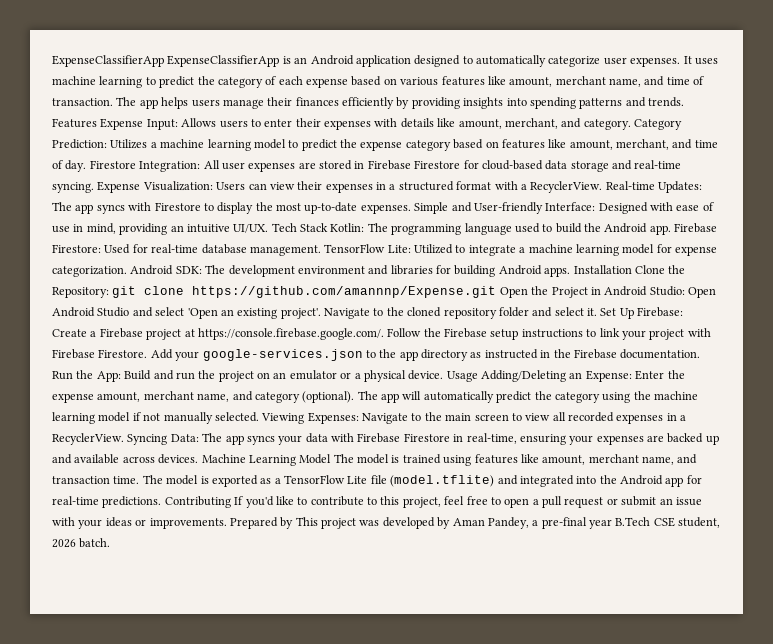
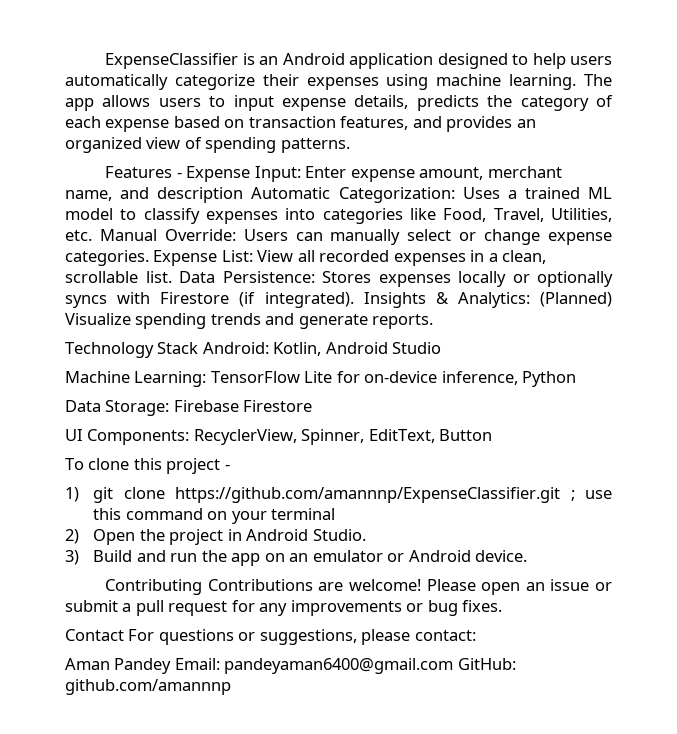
[52,55,280,67] ExpenseClassifierApp ExpenseClassifierApp -> [105,53,239,69] ExpenseClassifier
[476,55,718,67] [52,76,195,88] automatically categorize user expenses. It uses machine learning to predict -> [532,53,613,69] [65,74,613,90] [65,95,479,111] help users automatically categorize their expenses using machine learning. The app allows users to input expense details, predicts
[400,76,705,87] [52,97,684,109] [52,118,682,130] [52,139,718,151] [52,160,682,172] [52,181,702,193] [52,202,714,214] [52,223,718,235] [52,244,717,256] [52,265,686,277] [52,286,716,298] [52,307,684,319] [52,328,711,340] [52,349,701,361] [52,370,685,382] various features like amount, merchant name, and time of transaction. The app helps users manage their finances efficiently by providing insights into spending patterns and trends. Features Expense Input: Allows users to enter their expenses with details like amount, merchant, and category. Category Prediction: Utilizes a machine learning model to predict the expense category based on features like amount, merchant, and time of day. Firestore Integration: All user expenses are stored in Firebase Firestore for cloud-based data storage and real-time syncing. Expense Visualization: Users can view their expenses in a structured format with a RecyclerView. Real-time Updates: The app syncs with Firestore to display the most up-to-date expenses. Simple and User-friendly Interface: Designed with ease of use in mind, providing an intuitive UI/UX. Tech Stack Kotlin: The programming language used to build the Android app. Firebase Firestore: Used for real-time database management. TensorFlow Lite: Utilized to integrate a machine learning model for expense categorization. Android SDK: The development environment and libraries for building Android apps. Installation Clone the Repository: git clone https://github.com/amannnp/Expense.git Open the Project in Android Studio: Open Android Studio and select 'Open an existing project'. Navigate to the cloned repository folder and select it. Set Up Firebase: Create a Firebase project at https://console.firebase.google.com/. Follow the Firebase setup instructions to link your project with Firebase Firestore. Add your google-services.json to the app directory as instructed in the Firebase documentation. Run the App: Build and run the project on an emulator or a physical device. Usage Adding/Deleting an Expense: Enter the -> [248,116,536,132] [65,137,350,153] [105,166,347,182] transaction features, and provides an organized view of spending patterns. // Features - Expense Input: Enter
[254,391,698,403] [52,412,551,424] category (optional). The app will automatically predict the category using the machine learning model if not manually selected. Viewing Expenses: Navigate to the main screen to view -> [157,187,612,203] [65,208,612,224] [65,229,613,245] [65,250,294,266] description Automatic Categorization: Uses a trained ML model to classify expenses into categories like Food, Travel, Utilities, etc. Manual Override: Users can manually select or change expense categories. Expense List: View
[52,433,719,445] [52,454,698,466] [52,475,702,487] [52,496,702,508] [52,517,721,529] [52,538,111,548] RecyclerView. Syncing Data: The app syncs your data with Firebase Firestore in real-time, ensuring your expenses are backed up and available across devices. Machine Learning Model The model is trained using features like amount, merchant name, and transaction time. The model is exported as a TensorFlow Lite file (model.tflite) and integrated into the Android app for real-time predictions. Contributing If you'd like to contribute to this project, feel free to open a pull request or submit an issue with your ideas or improvements. Prepared by This project was developed by Aman Pandey, a pre-final year B.Tech CSE student, 2026 batch. -> [502,250,547,264] [65,271,613,287] [65,292,612,308] [65,313,434,329] [65,342,442,358] [65,371,577,387] [65,400,313,416] [65,429,493,445] [65,458,230,474] [65,487,613,503] [93,508,336,524] [65,529,366,545] [65,550,528,566] [105,579,613,595] [65,600,503,616] [65,629,476,645] [65,658,516,674] [65,679,231,695] clean, scrollable list. Data Persistence: Stores expenses locally or optionally syncs with Firestore (if integrated). Insights & Analytics: (Planned) Visualize spending trends and generate reports. // Technology Stack Android: Kotlin, Android Studio // Machine Learning: TensorFlow Lite for on-device inference, Python // Data Storage: Firebase Firestore // UI Components: RecyclerView, Spinner, EditText, Button // To clone this project - // 1) git clone https://github.com/amannnp/ExpenseClassifier.git ; use this command on your terminal // 2) Open the project in Android Studio. // 3) Build and run the app on an emulator or Android device. // Contributing Contributions are welcome! Please open an issue or submit a pull request for any improvements or bug fixes. // Contact For questions or suggestions, please contact: // Aman Pandey Email: pandeyaman6400@gmail.com GitHub: github.com/amannnp

